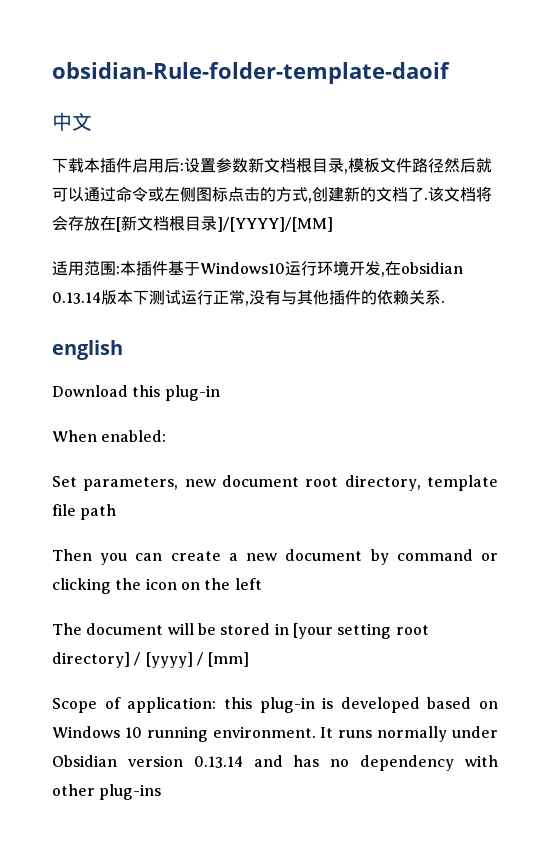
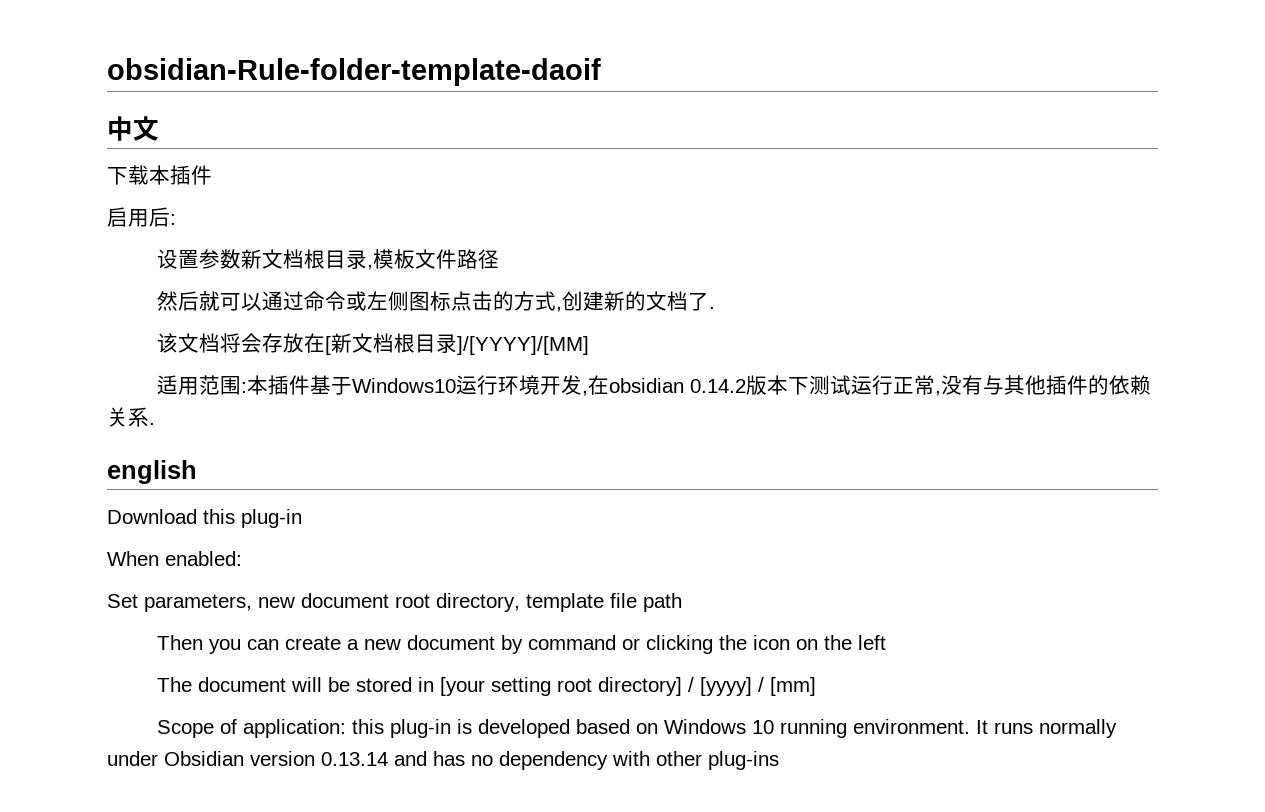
(132, 165) none -> (212, 175) //
(184, 167) none -> (176, 219) //
(444, 165) none -> (499, 259) //
(428, 198) none -> (715, 307) //
[52,292,101,304] 0.13.14 -> [689,379,746,393] 0.14.2

